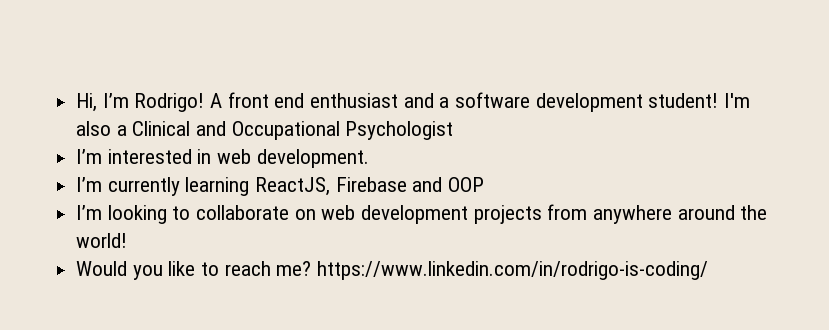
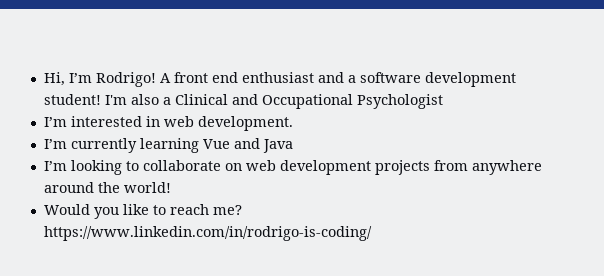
[255,177,485,196] ReactJS, Firebase and OOP -> [202,138,293,153] Vue and Java

